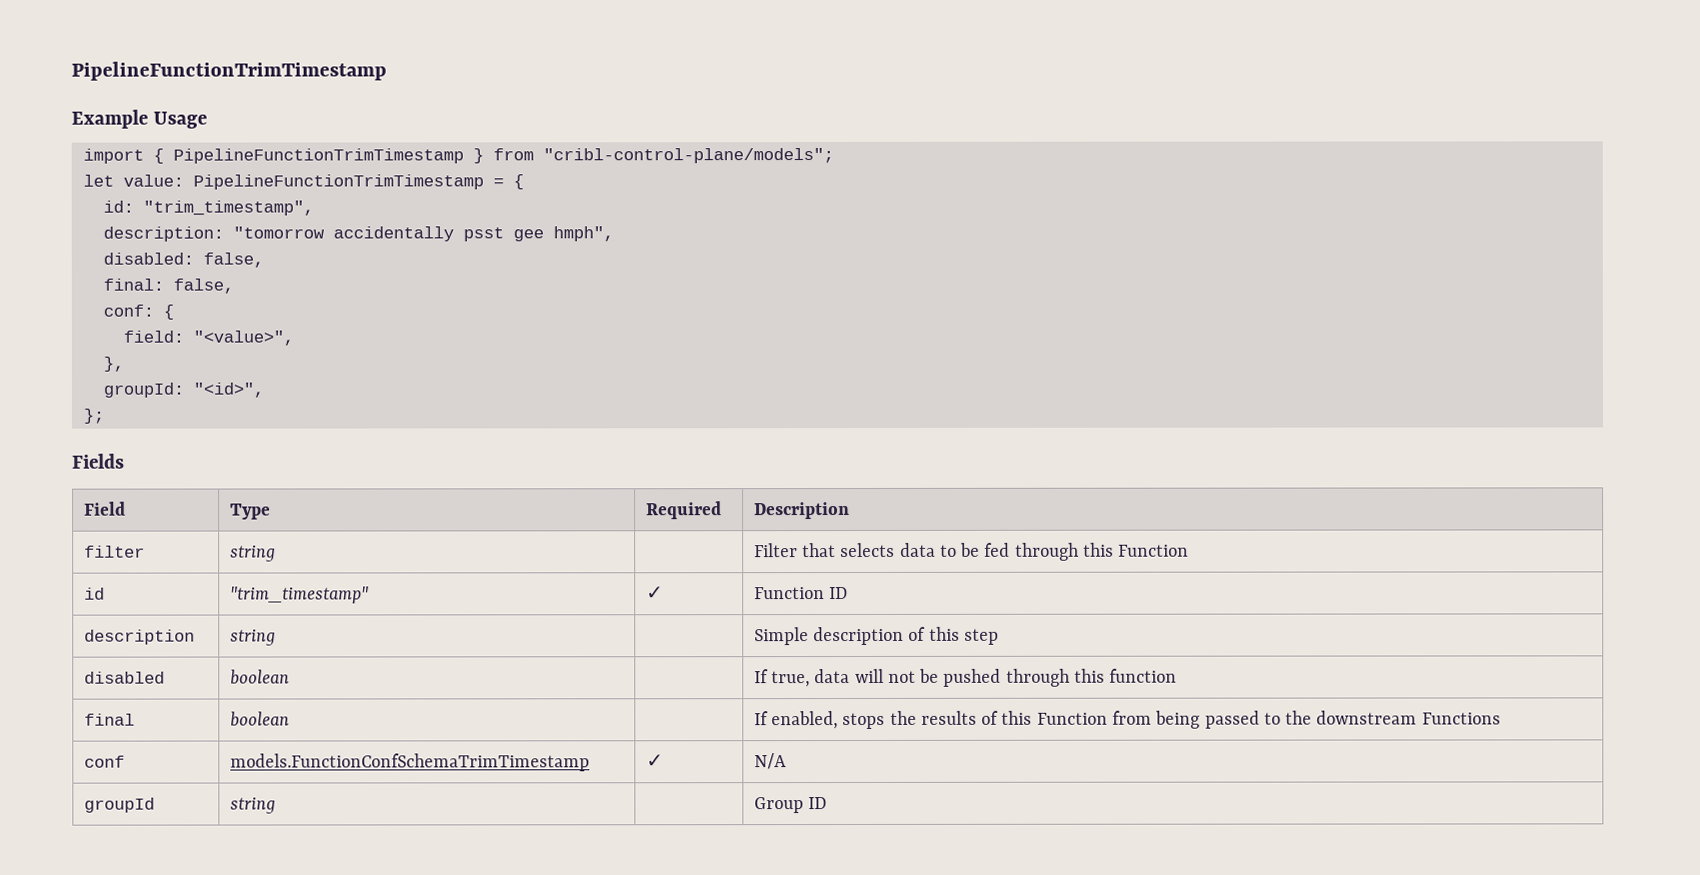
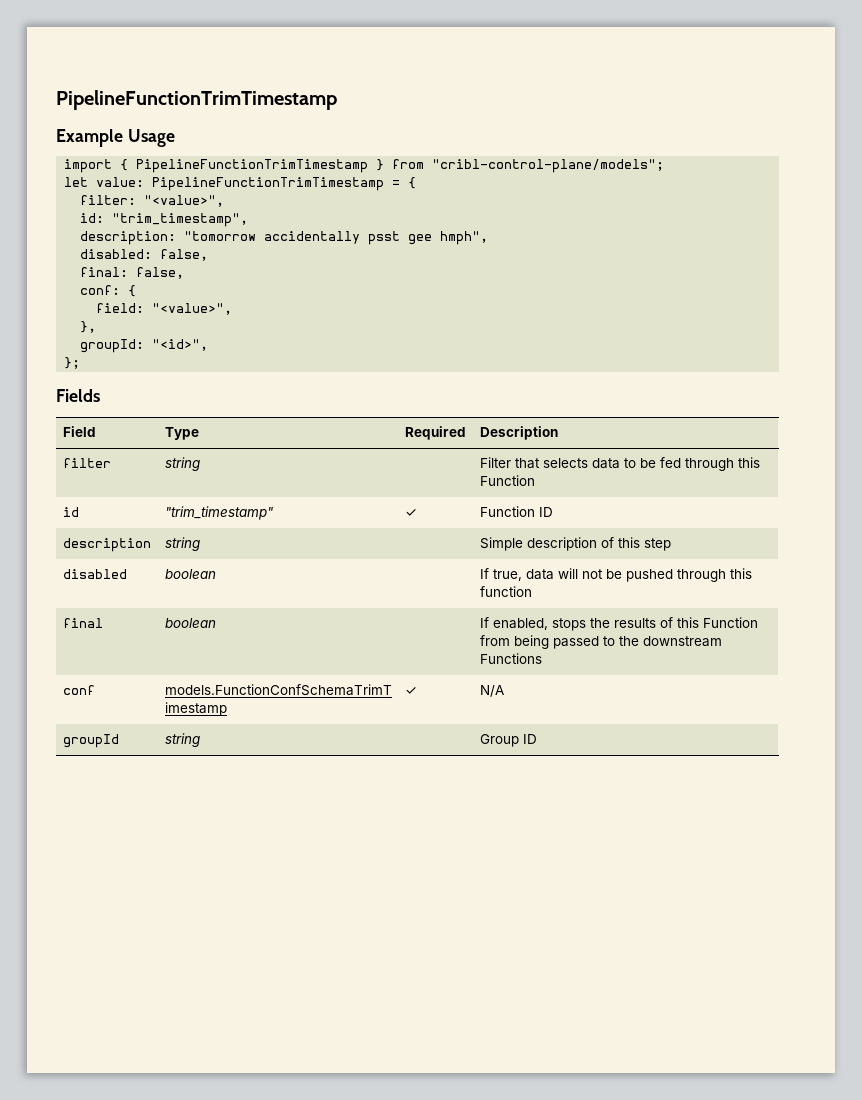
(524, 182) none -> [80,195,225,207] // filter: "<value>",

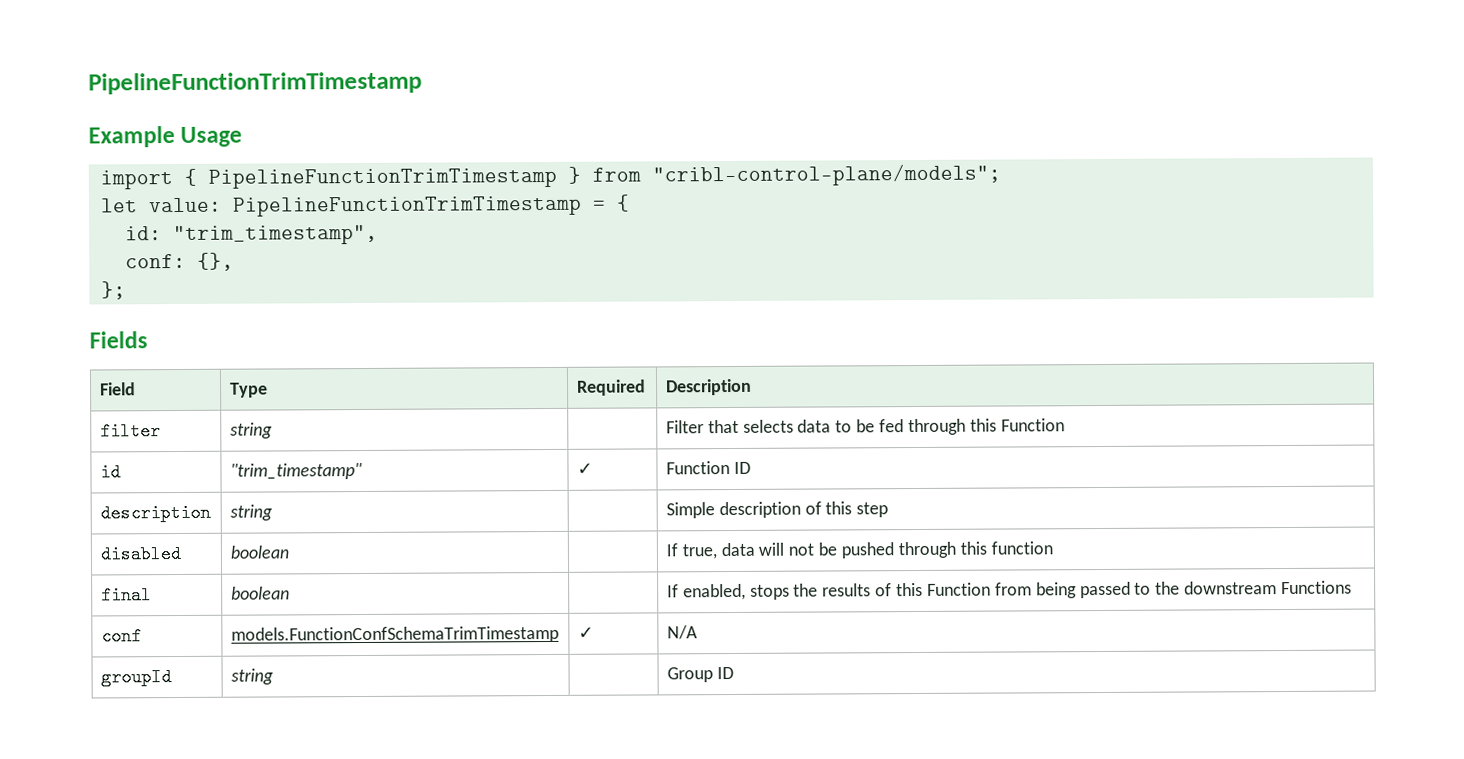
[80,195,225,207] // filter: "<value>", -> (630, 203) none
[80,231,489,245] [80,249,209,261] [80,267,185,279] [80,285,137,297] [96,303,233,315] [80,321,97,333] [80,339,209,353] description: "tomorrow accidentally psst gee hmph", // disabled: false, // final: false, // conf: { // field: "<value>", // }, // groupId: "<id>", -> [125,252,234,271] conf: {},

